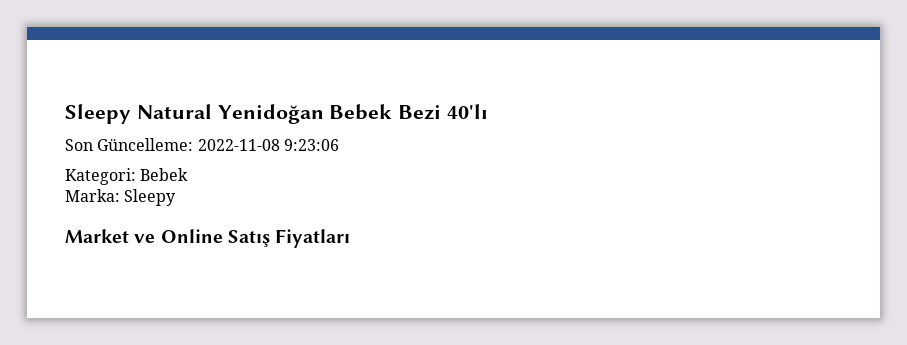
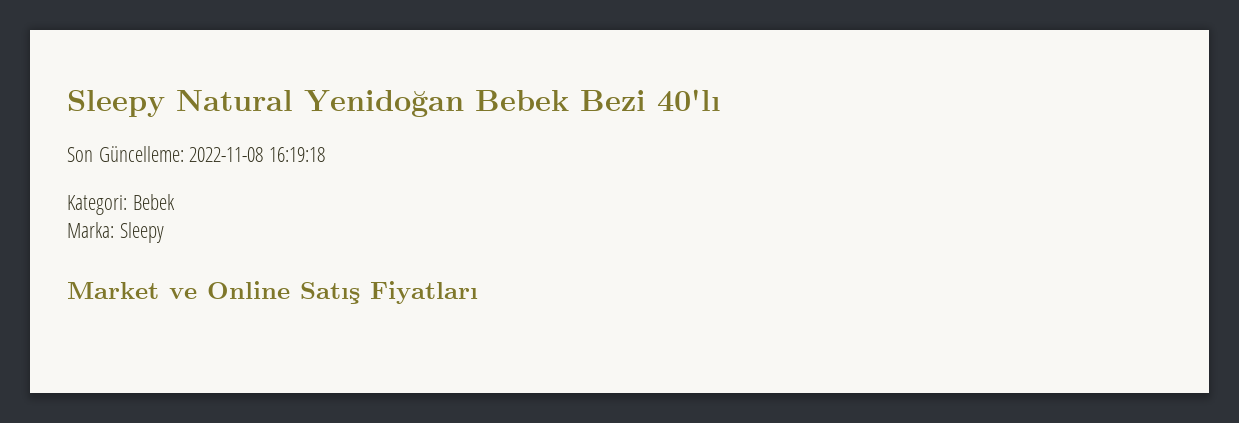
[283,139,339,151] 9:23:06 -> [269,147,326,162] 16:19:18

